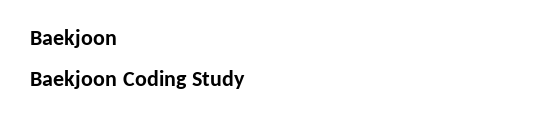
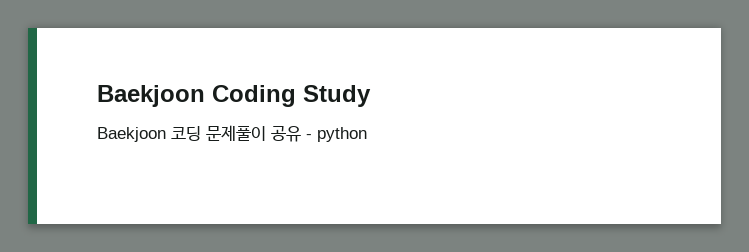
[30,29,117,48] [30,70,117,89] Baekjoon // Baekjoon -> [97,85,205,107] Baekjoon
(245, 79) none -> [97,125,367,142] // Baekjoon 코딩 문제풀이 공유 - python

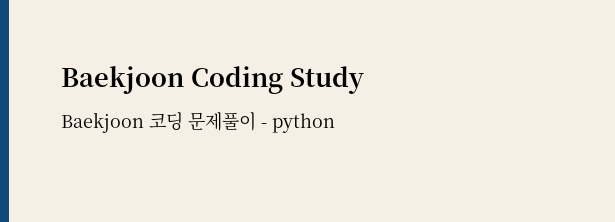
[271,126,301,142] 공유 -> (256, 121) none

